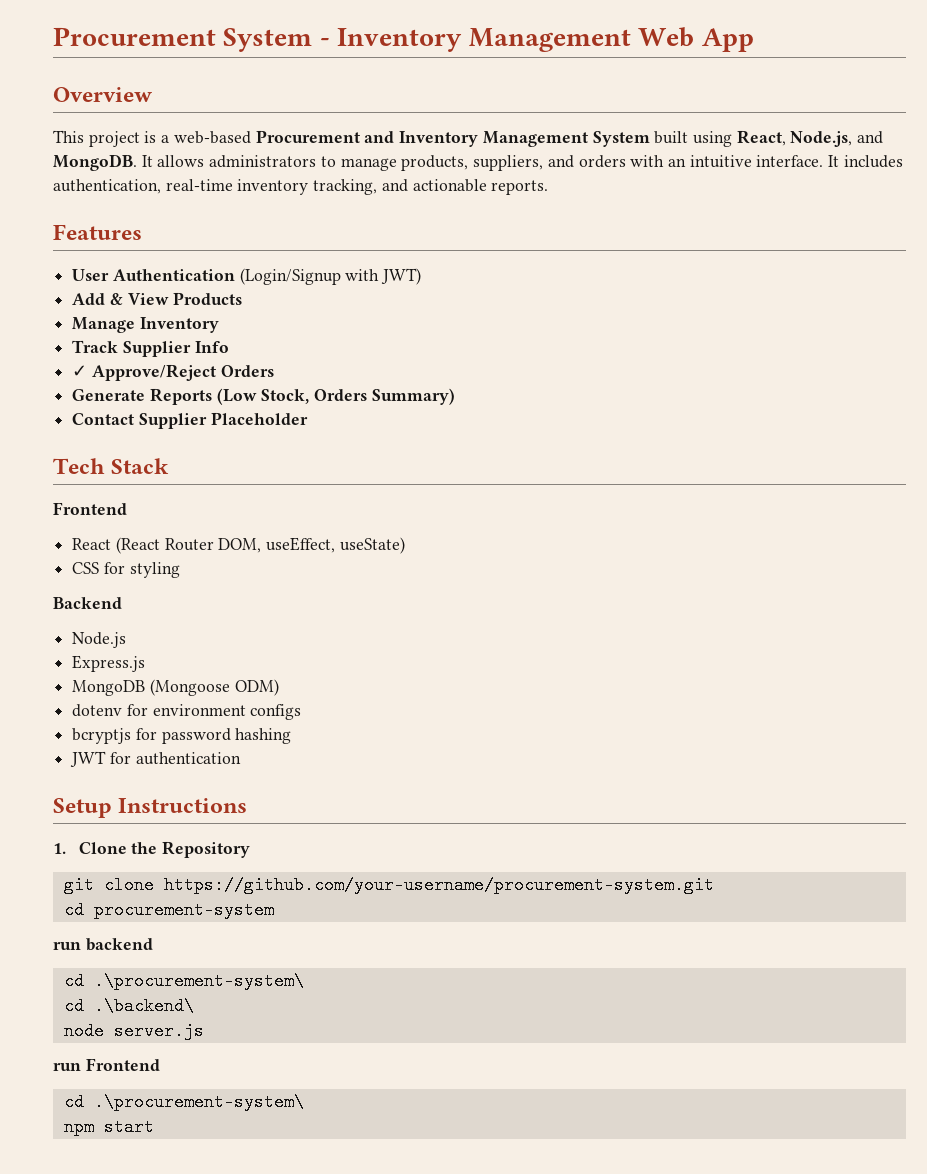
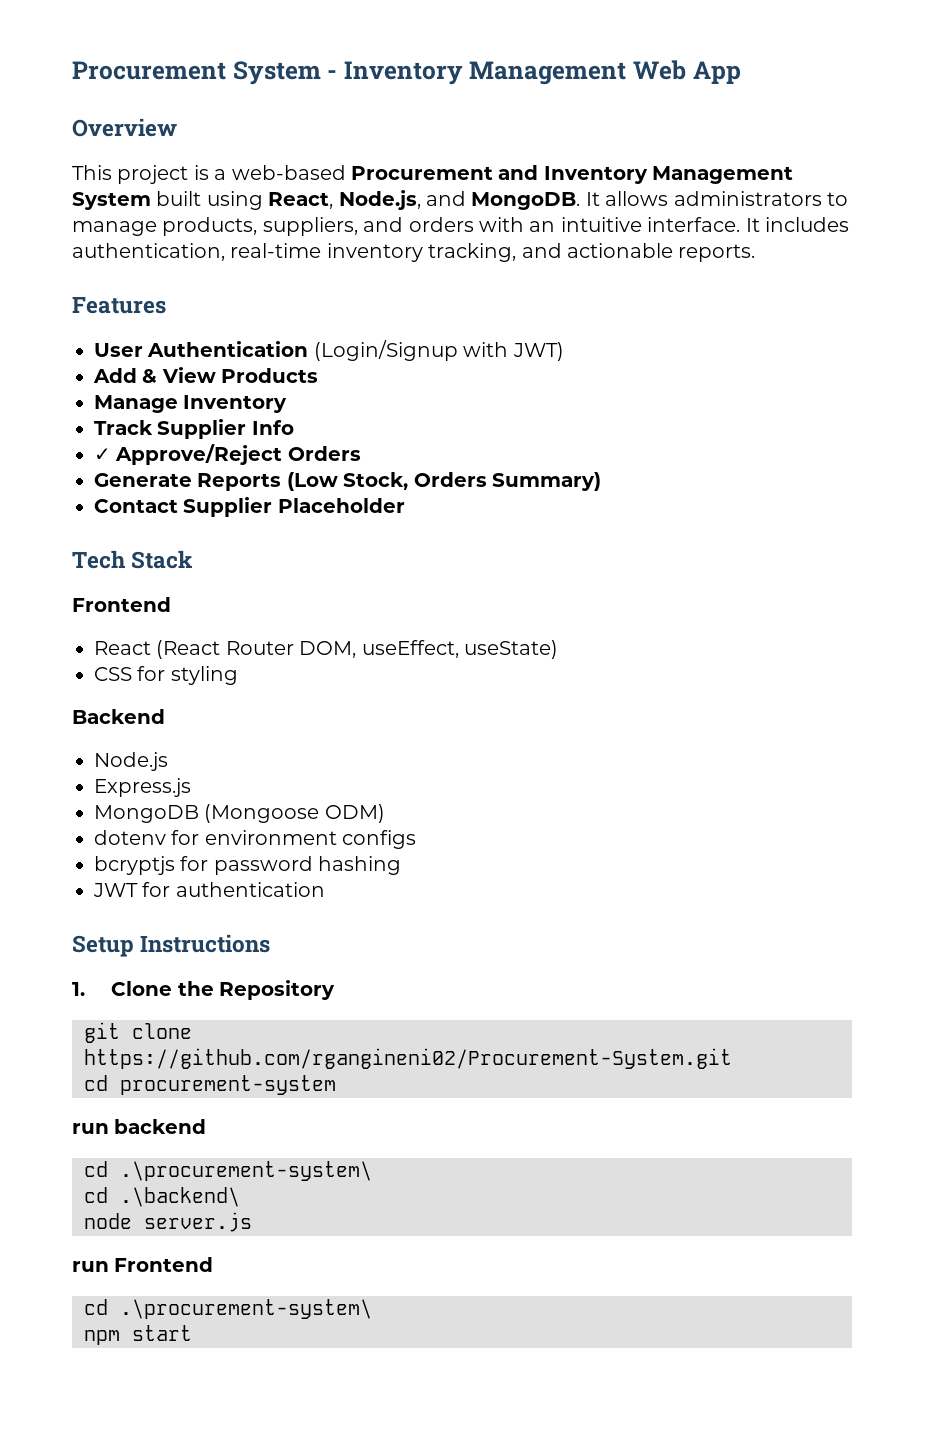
[163,876,714,894] https://github.com/your-username/procurement-system.git -> [84,1048,732,1069] https://github.com/rgangineni02/Procurement-System.git

